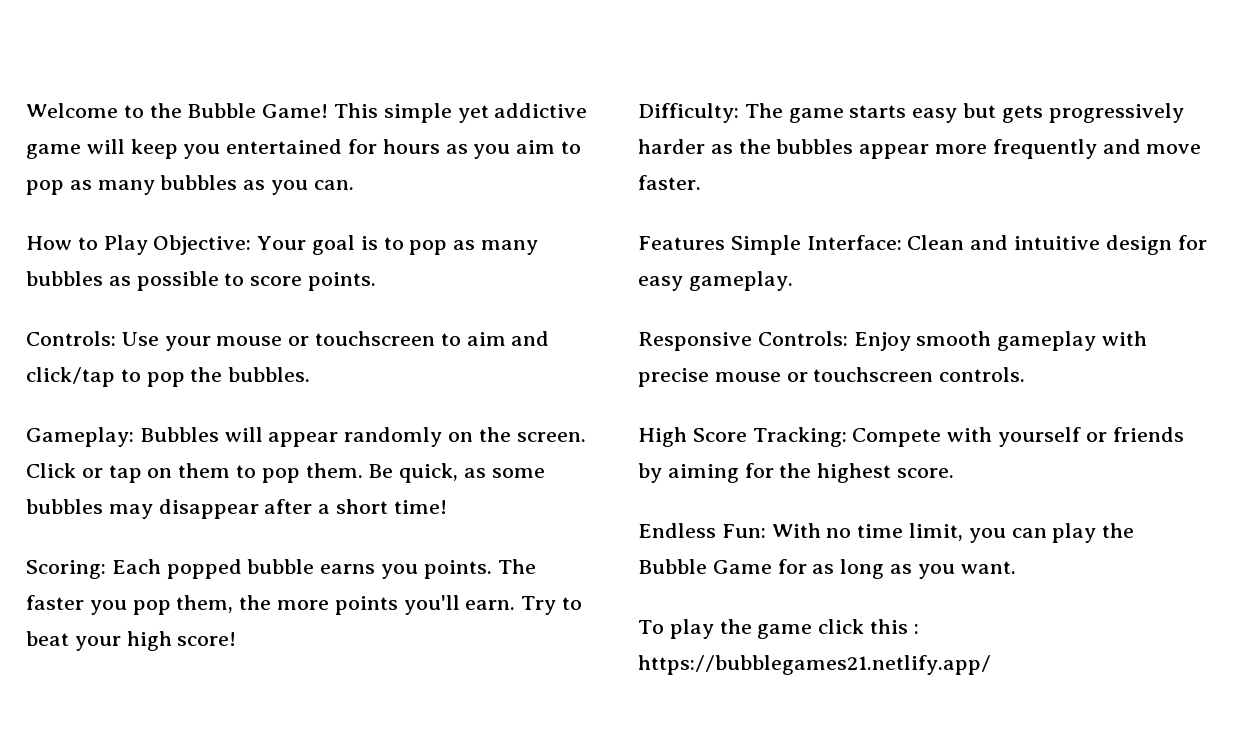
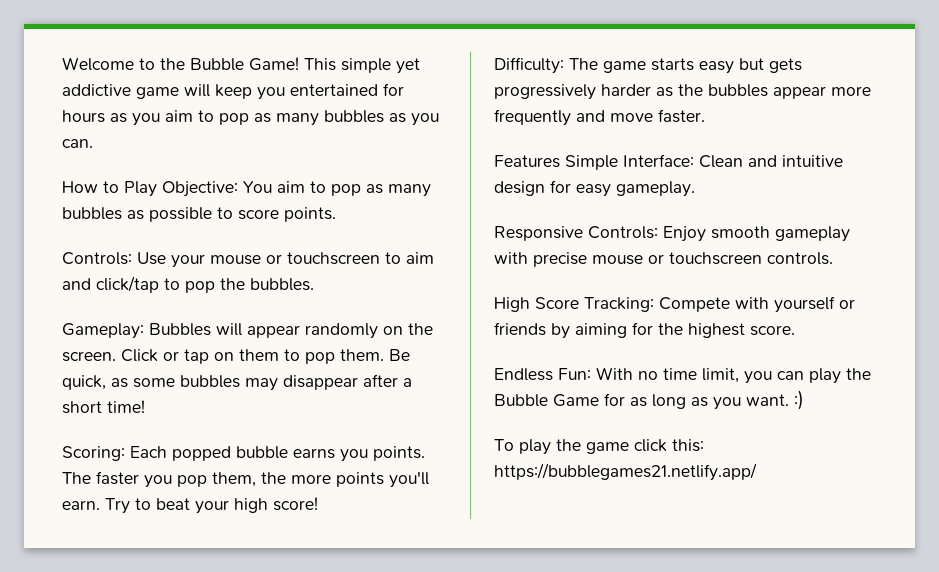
[257,235,378,255] Your goal is -> [243,181,305,193] You aim
(1016, 567) none -> [794,390,804,410] :)
[870,619,919,634] this : -> [672,439,704,452] this:

